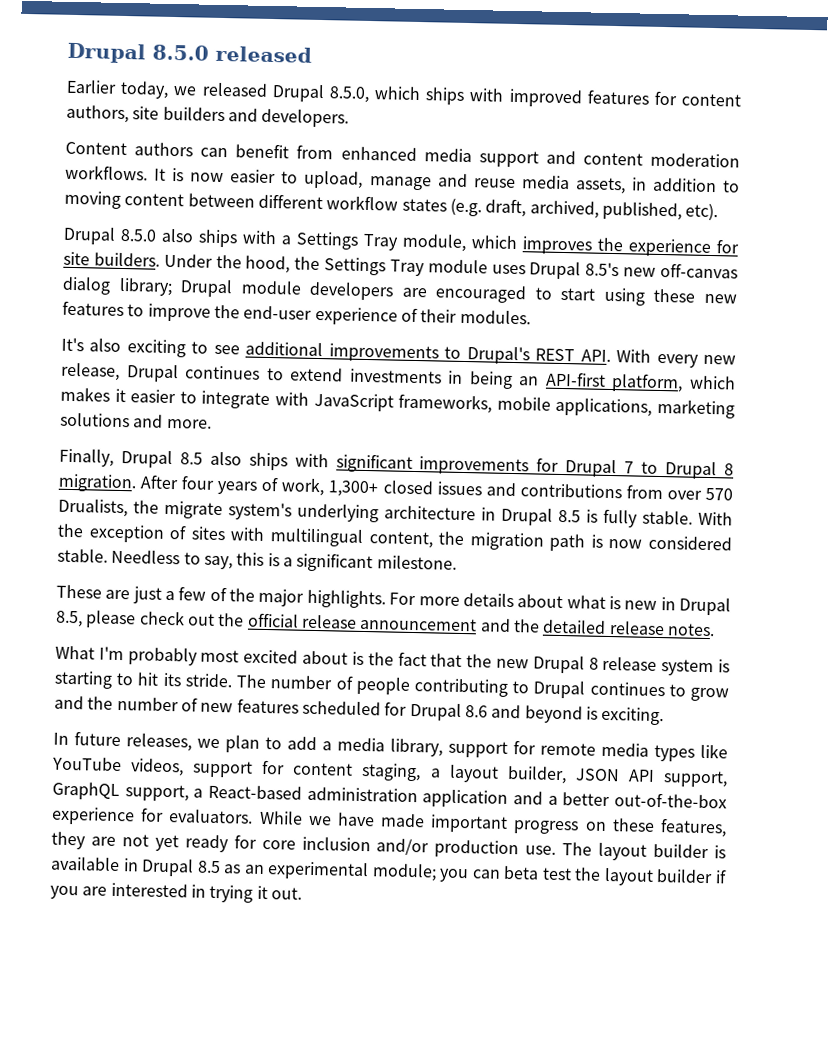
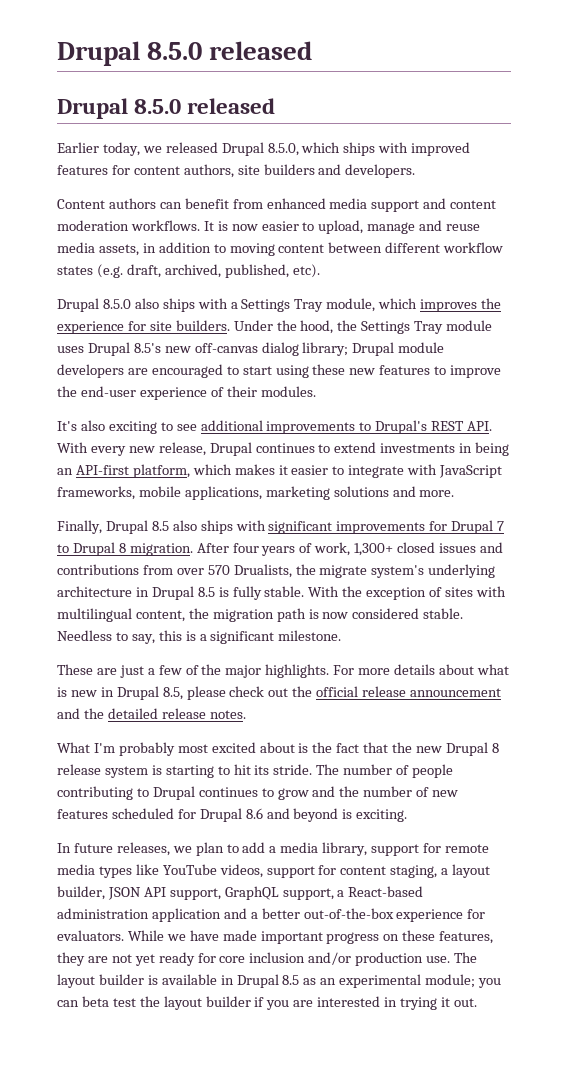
[67,42,312,64] Drupal 8.5.0 released -> [57,41,313,66] [57,98,276,119] Drupal 8.5.0 released // Drupal 8.5.0 released

